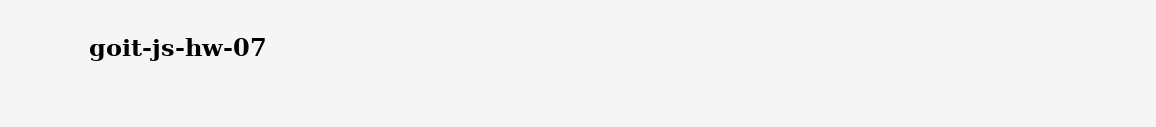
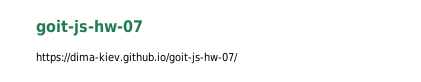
(267, 49) none -> [36,52,238,64] // https://dima-kiev.github.io/goit-js-hw-07/

